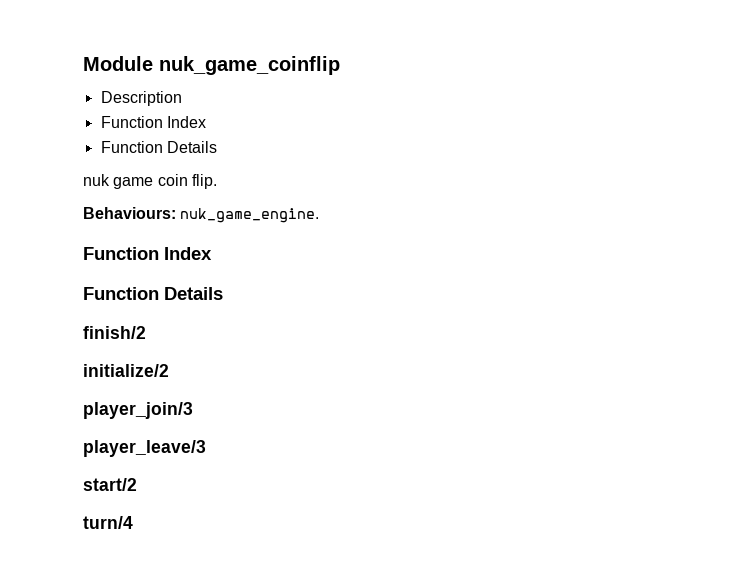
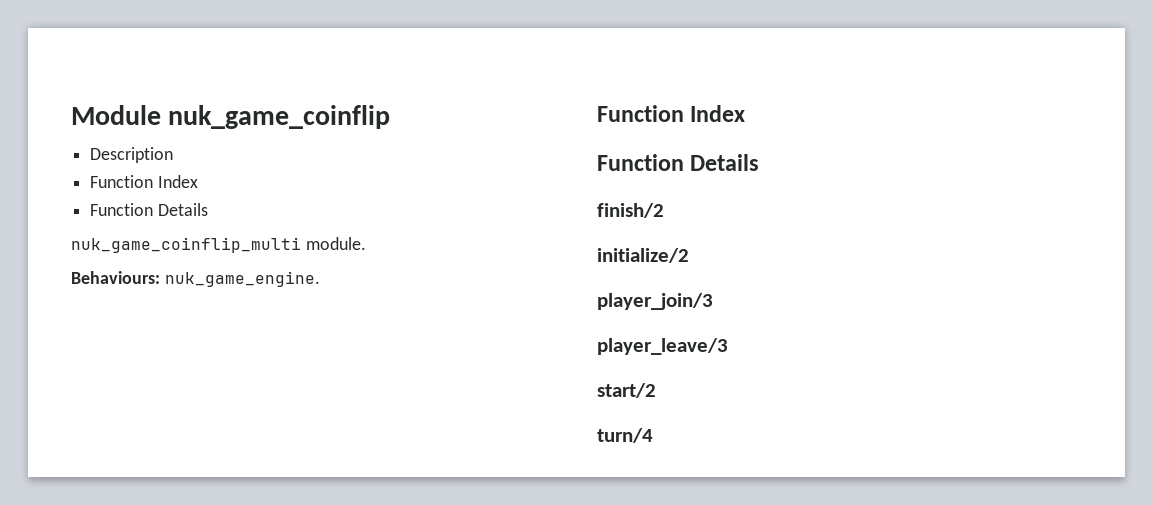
[83,174,217,189] nuk game coin flip. -> [71,237,366,253] nuk_game_coinflip_multi module.

